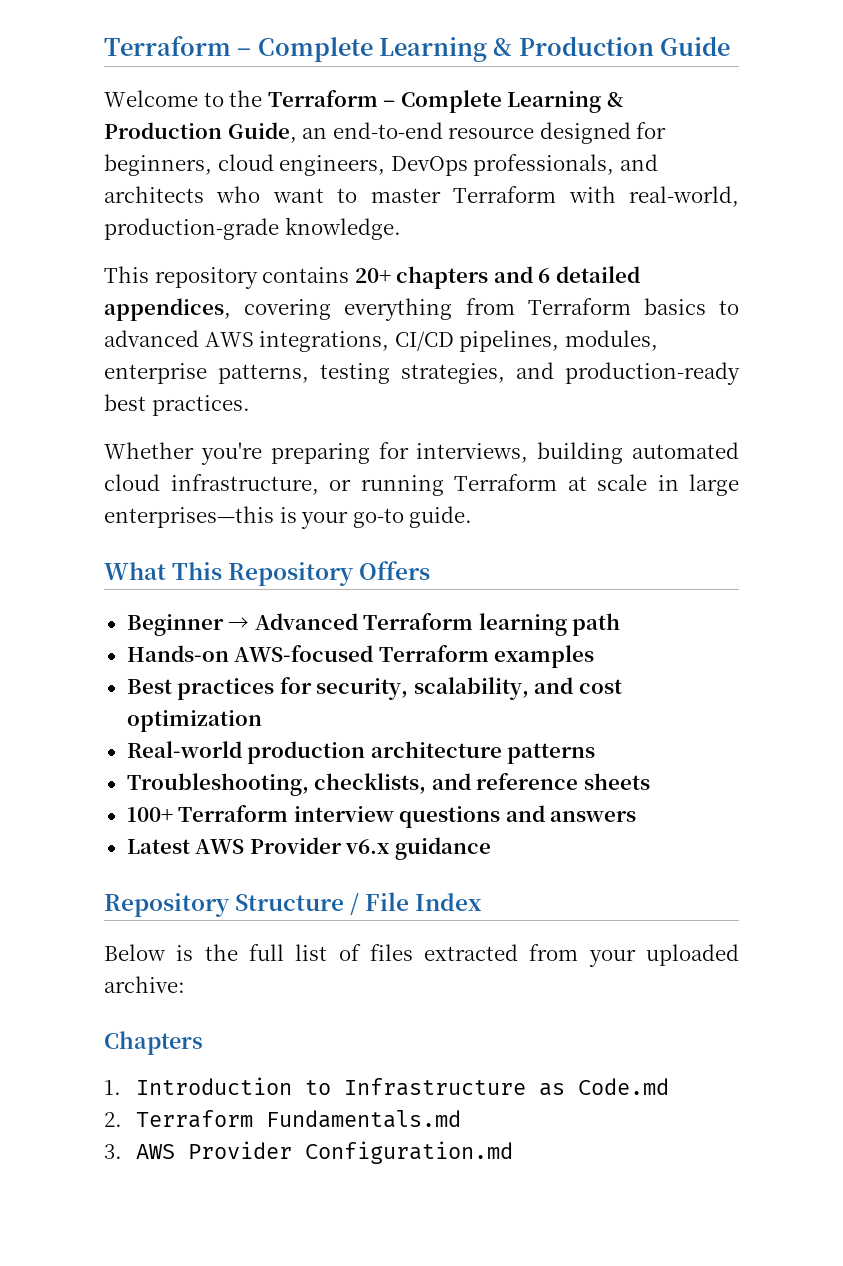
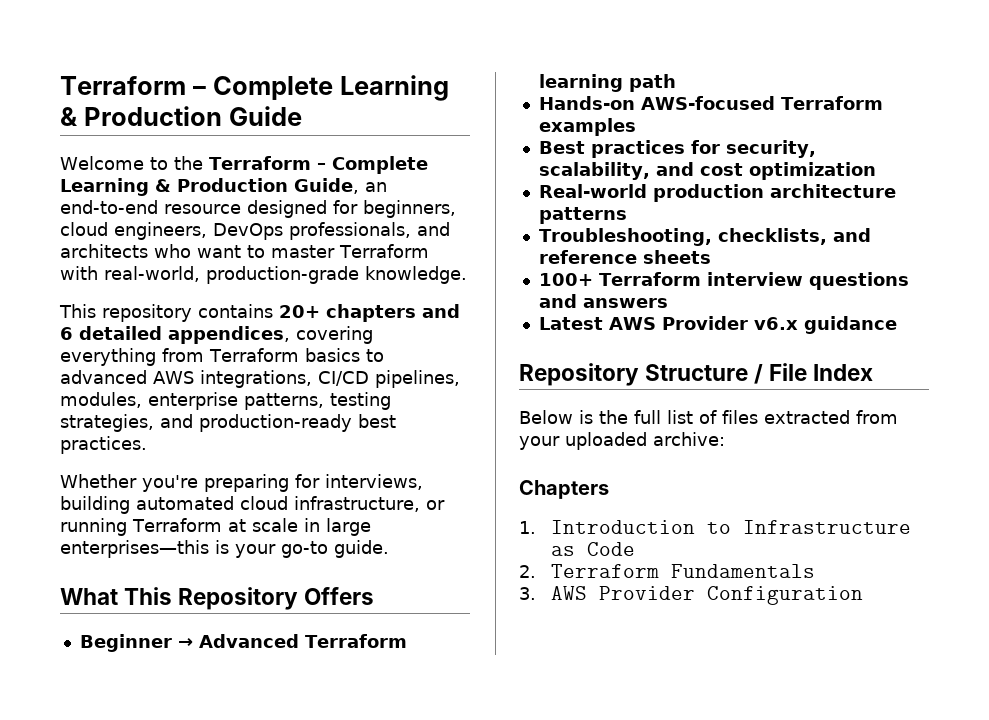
[578,1078,670,1095] Code.md -> [587,542,636,556] Code
[266,1110,462,1128] Fundamentals.md -> [671,564,816,578] Fundamentals
[305,1141,514,1164] Configuration.md -> [707,586,864,605] Configuration

